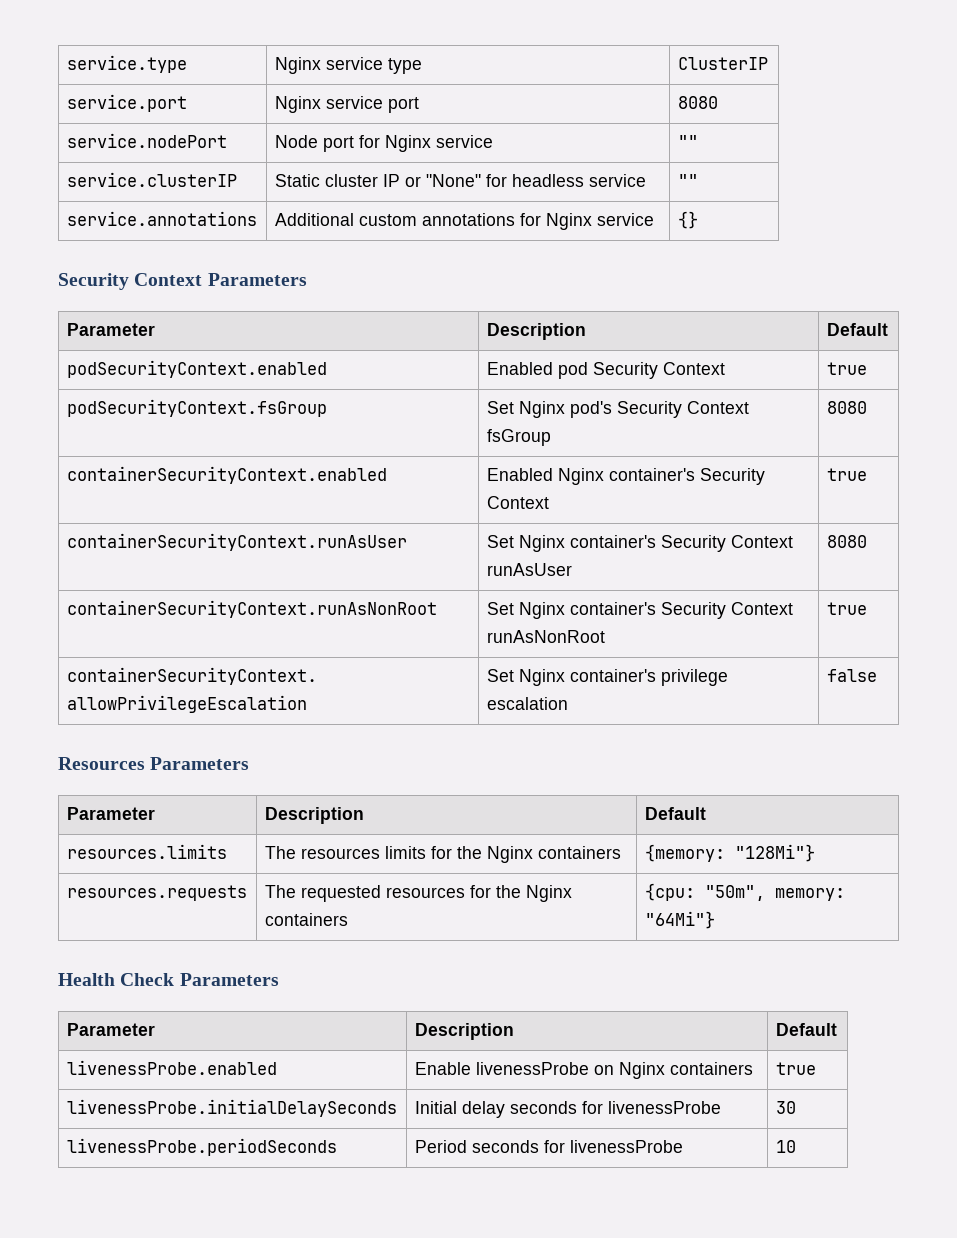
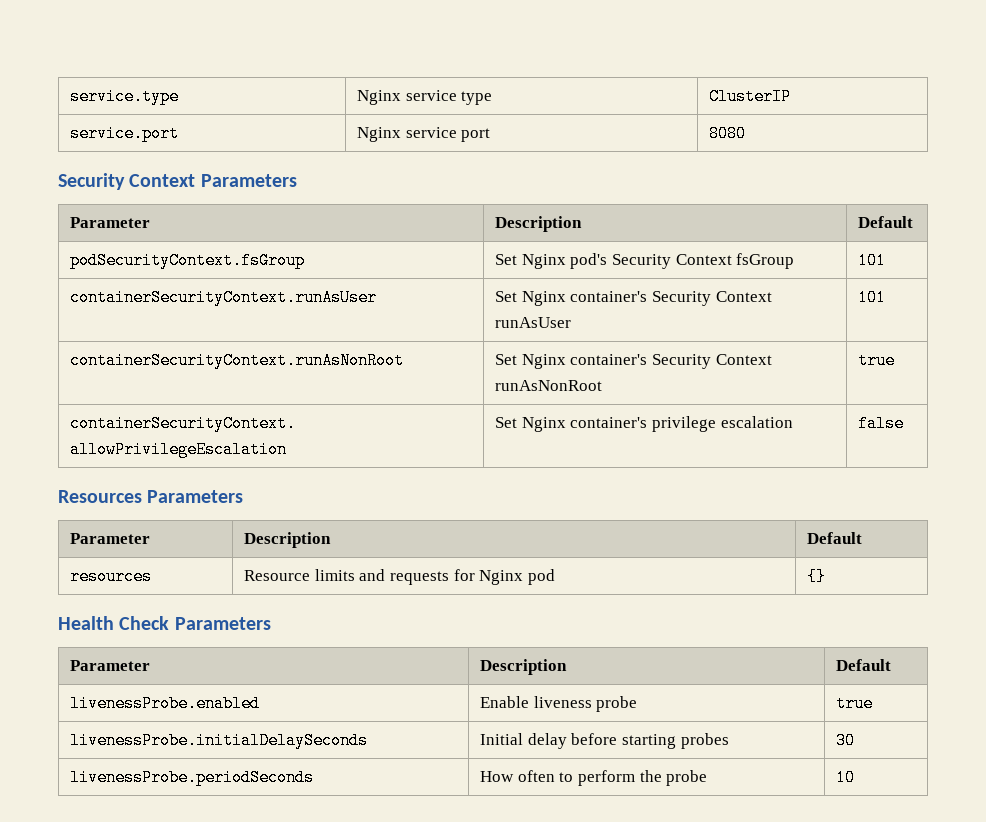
[66,133,227,148] [274,135,493,152] [677,135,698,148] [66,172,237,187] [274,174,646,187] [677,174,698,187] [66,211,257,226] [274,213,654,230] [677,211,698,229] // service.nodePort | Node port for Nginx service | "" // service.clusterIP | Static cluster IP or "None" for headless service | "" // service.annotations | Additional custom annotations for Nginx service | {} -> (747, 133) none
[66,360,327,378] [486,362,725,379] [826,362,867,375] // podSecurityContext.enabled | Enabled pod Security Context | true -> (914, 222) none
[826,401,867,414] [66,466,387,484] [486,468,765,485] [486,496,549,509] [826,468,867,481] 8080 // containerSecurityContext.enabled | Enabled Nginx container's Security Context | true -> [858,252,887,269] 101
[826,535,867,548] 8080 -> [858,289,887,306] 101
[66,844,227,859] [264,846,621,863] [644,844,815,862] [66,885,247,901] [264,885,572,902] [264,913,348,926] [644,883,845,901] [644,911,715,929] resources.limits | The resources limits for the Nginx containers | {memory: "128Mi"} // resources.requests | The requested resources for the Nginx containers | {cpu: "50m", memory: "64Mi"} -> [70,568,153,585] [244,569,555,585] [807,568,827,585] resources | Resource limits and requests for Nginx pod | {}
[475,1062,753,1079] livenessProbe on Nginx containers -> [533,696,638,712] liveness probe
[509,1101,721,1114] seconds for livenessProbe -> [571,733,729,749] before starting probes
[414,1140,683,1153] Period seconds for livenessProbe -> [480,770,708,786] How often to perform the probe

